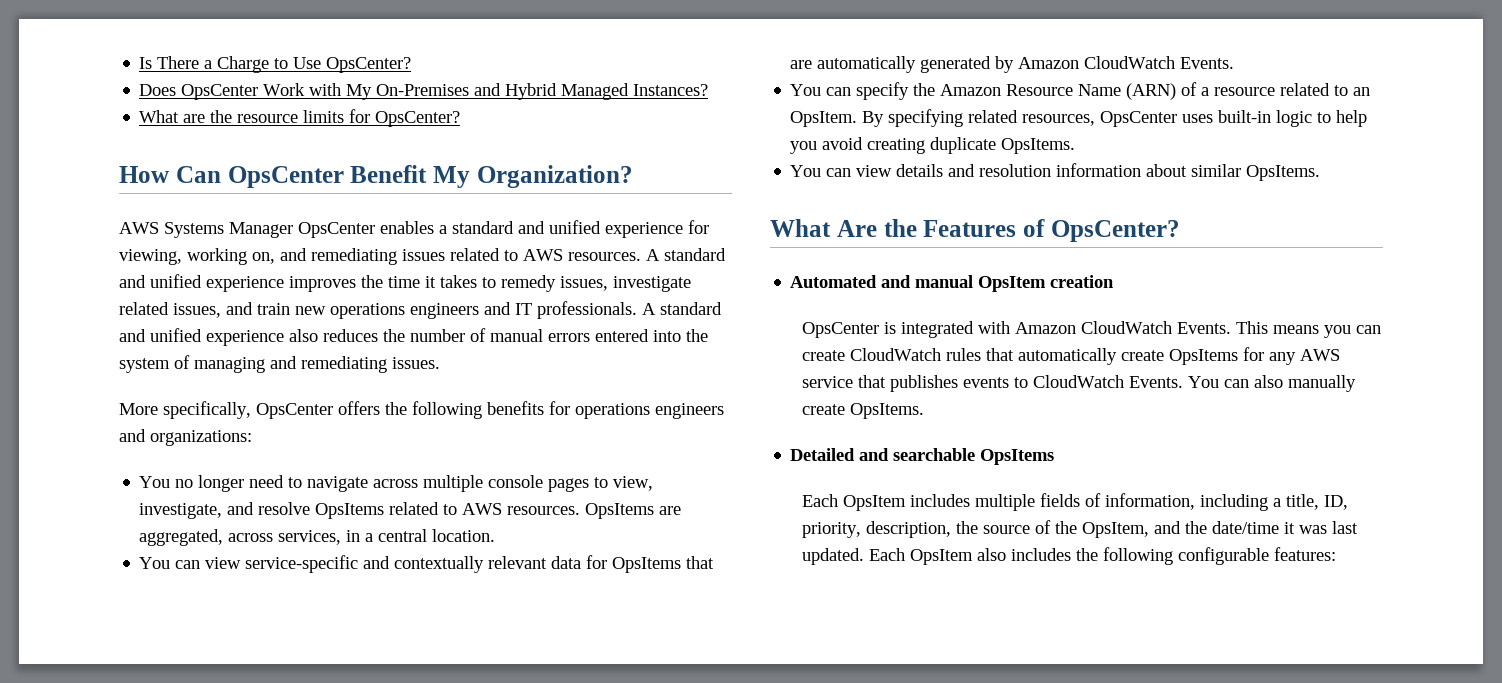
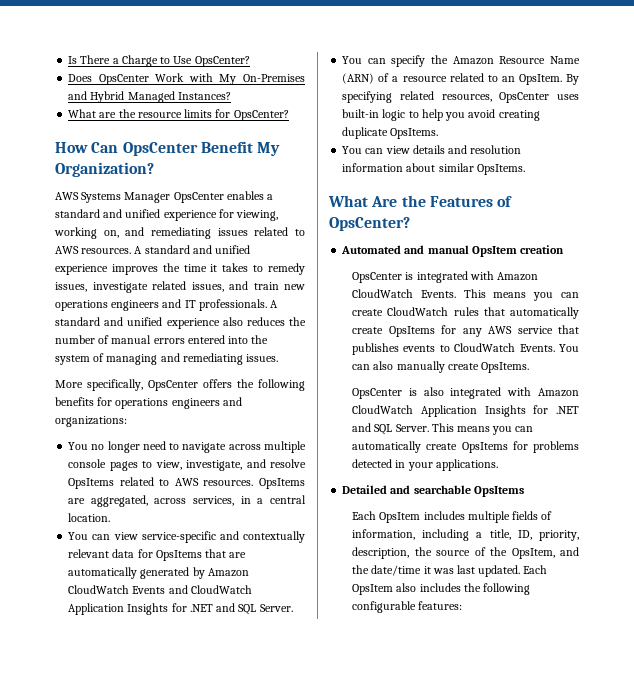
[1180,57,1235,69] Events. -> [132,585,252,594] [68,603,293,615] Events and CloudWatch Application Insights for .NET and SQL Server.
(924, 411) none -> [352,387,579,399] [352,405,579,417] [352,423,534,435] [352,441,579,453] [352,459,498,471] // OpsCenter is also integrated with Amazon CloudWatch Application Insights for .NET and SQL Server. This means you can automatically create OpsItems for problems detected in your applications.

